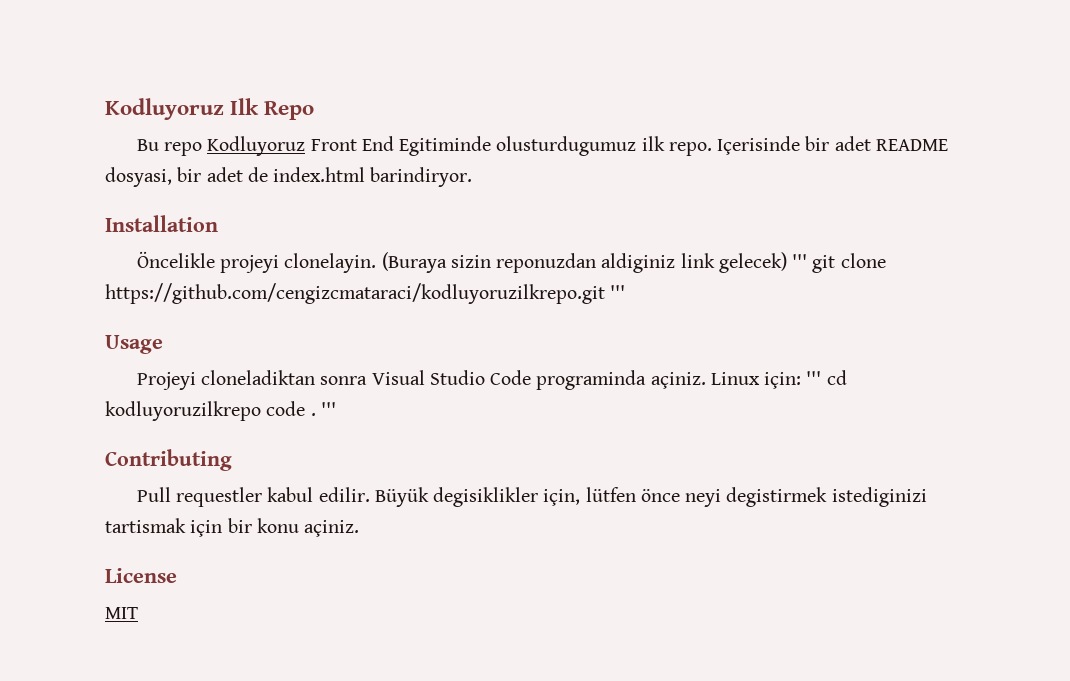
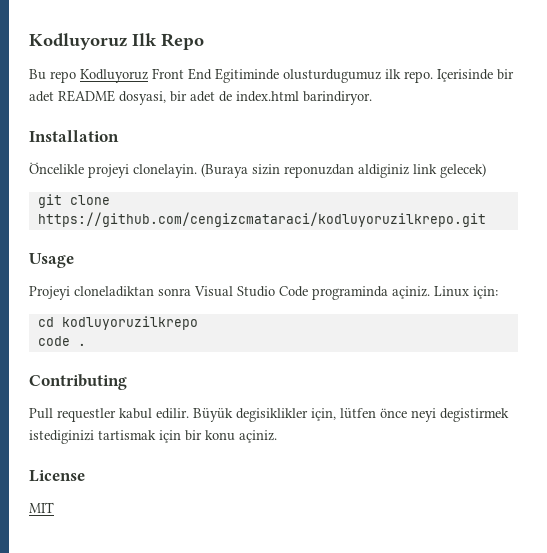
[792,254,808,268] ''' -> (486, 170) //
[610,285,626,299] ''' -> (486, 219) none
[806,371,822,385] ''' -> (498, 292) //
(261, 411) none -> (198, 323) //
[320,402,336,416] ''' -> (86, 344) none

